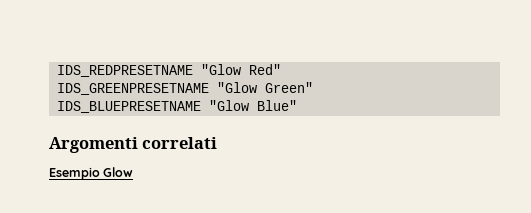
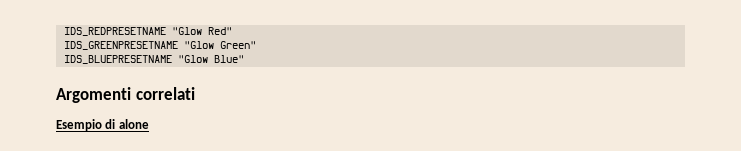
[103,167,134,177] Glow -> [105,119,149,129] di alone

